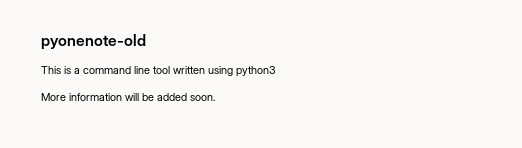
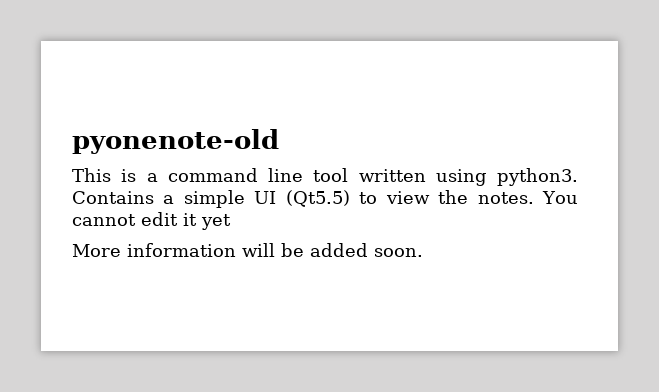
[236,66,276,77] python3 -> [497,168,578,186] [72,190,579,208] [72,212,231,230] python3. Contains a simple UI (Qt5.5) to view the notes. You cannot edit it yet

